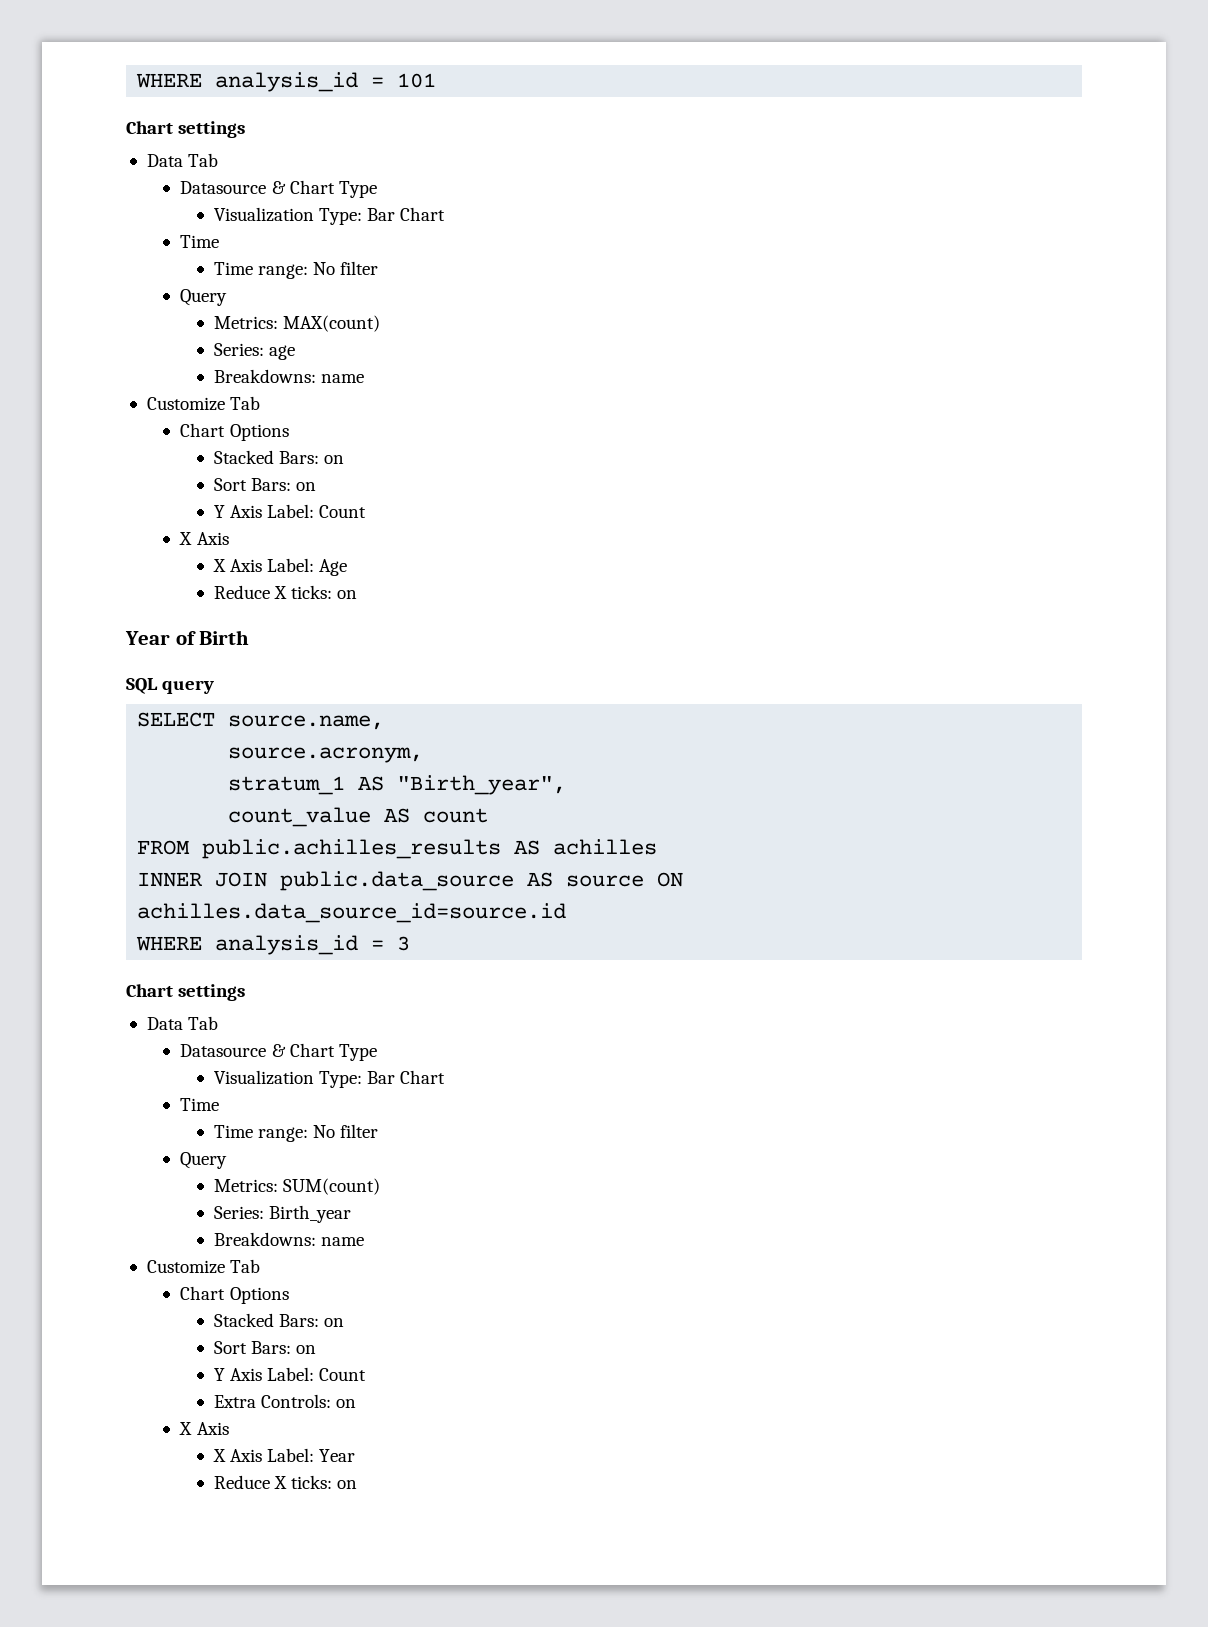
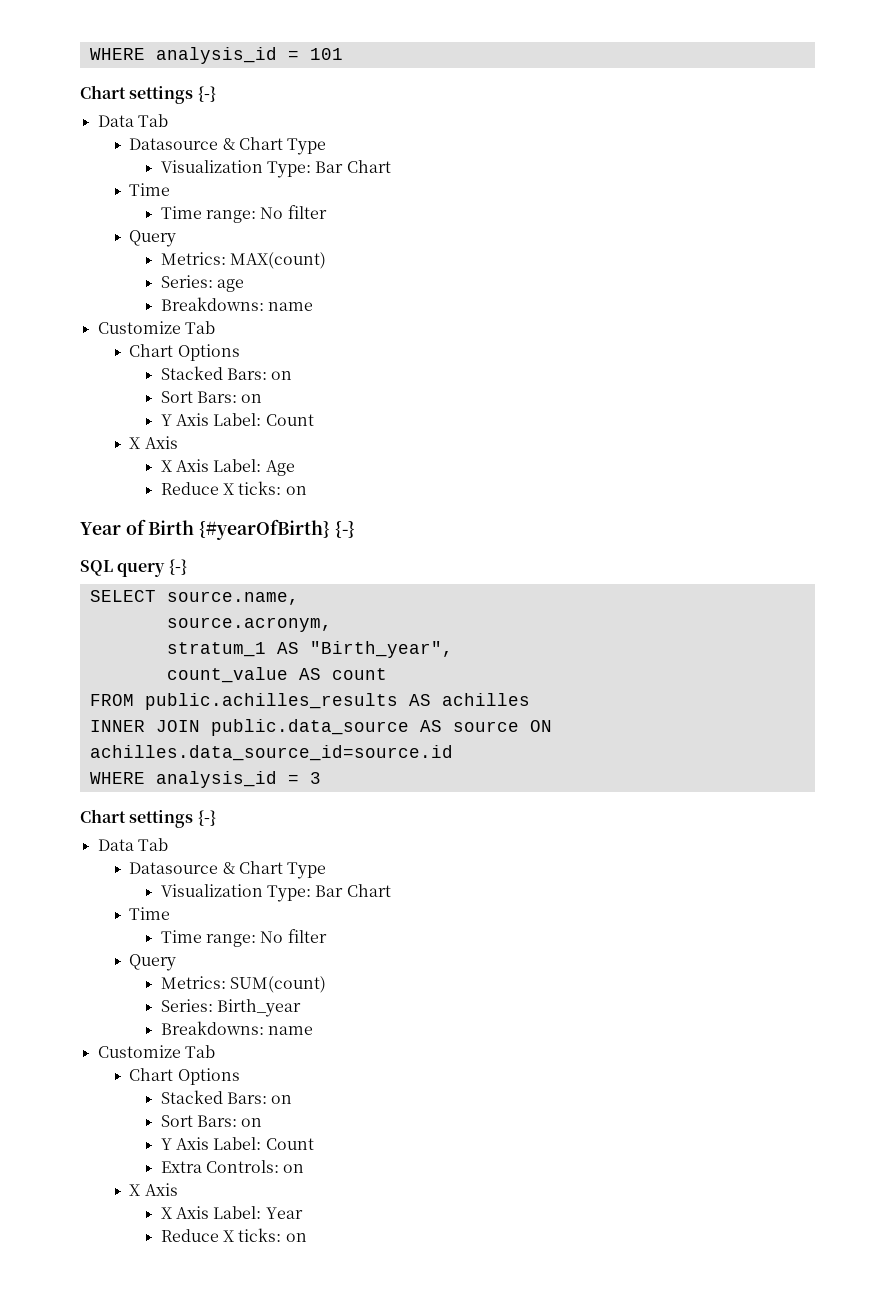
(246, 129) none -> [197,86,216,102] {-}
(250, 637) none -> [199,519,355,540] {#yearOfBirth} {-}
(215, 687) none -> [168,559,187,575] {-}
(246, 992) none -> [197,810,216,826] {-}

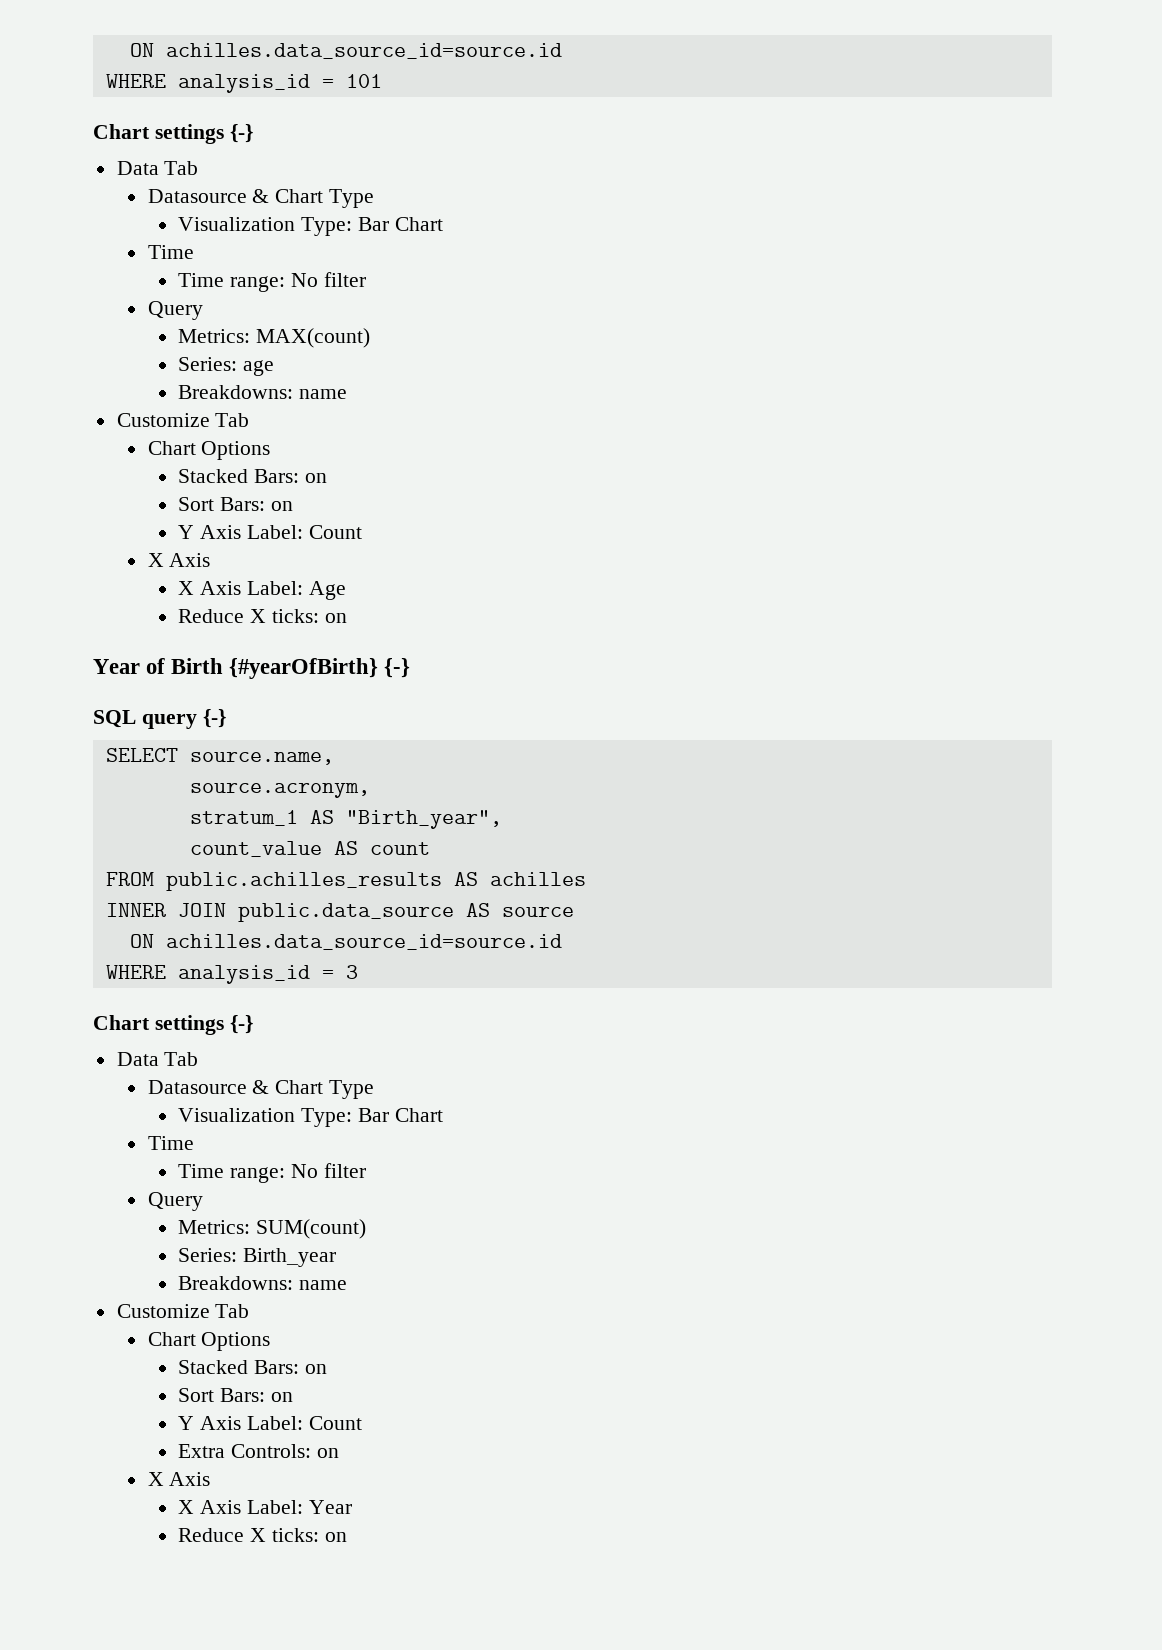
(89, 54) none -> [129,43,562,59] ON achilles.data_source_id=source.id //
(519, 726) none -> (574, 912) //

